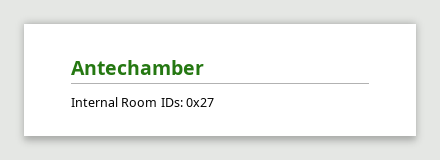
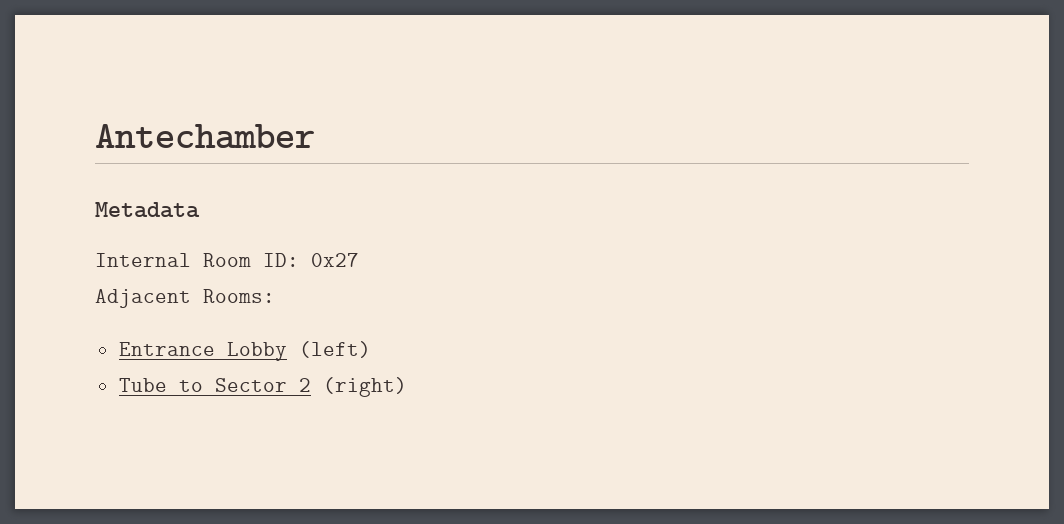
(204, 67) none -> [95,202,200,218] // Metadata
[160,98,183,107] IDs: -> [263,253,299,267] ID:
(215, 102) none -> [95,289,275,308] [118,341,371,361] [118,377,407,397] // Adjacent Rooms: // Entrance Lobby (left) // Tube to Sector 2 (right)

